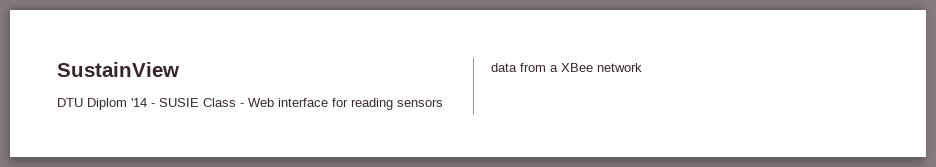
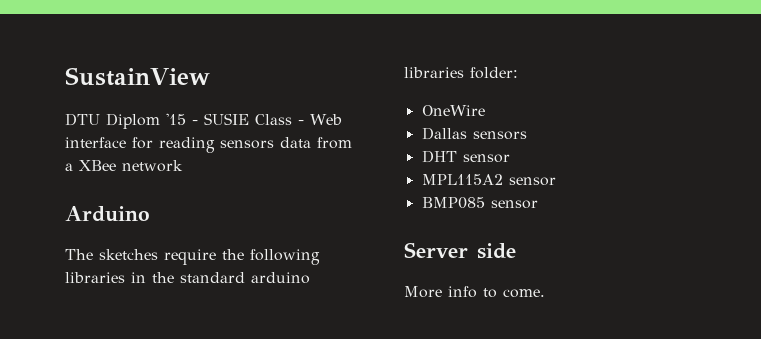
[131,98,147,107] '14 -> [166,113,186,125] '15
(642, 67) none -> [65,206,150,222] [65,249,320,265] [65,272,310,284] [404,67,518,79] [421,105,485,116] [421,127,527,140] [421,150,510,163] [421,174,556,186] [421,197,538,209] [404,242,516,259] [404,286,545,298] // Arduino // The sketches require the following libraries in the standard arduino libraries folder: // OneWire // Dallas sensors // DHT sensor // MPL115A2 sensor // BMP085 sensor // Server side // More info to come.

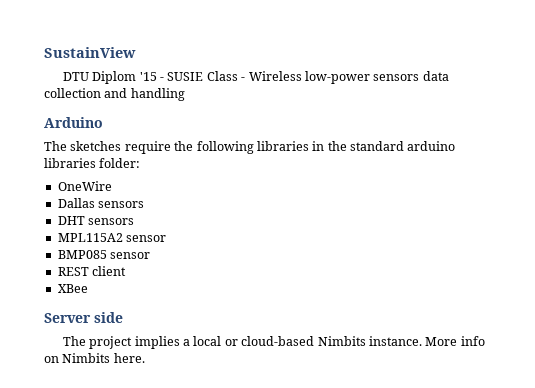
[310,114,342,125] [65,137,352,153] [65,160,183,172] Web interface for reading sensors data from a XBee network -> [248,71,449,84] [44,88,185,101] Wireless low-power sensors data collection and handling
[462,154,510,163] sensor -> [88,218,135,225] sensors
(538, 204) none -> [57,266,127,276] [57,284,88,293] // REST client // XBee
[404,286,545,298] More info to come. -> [62,336,485,349] [44,353,145,363] The project implies a local or cloud-based Nimbits instance. More info on Nimbits here.

